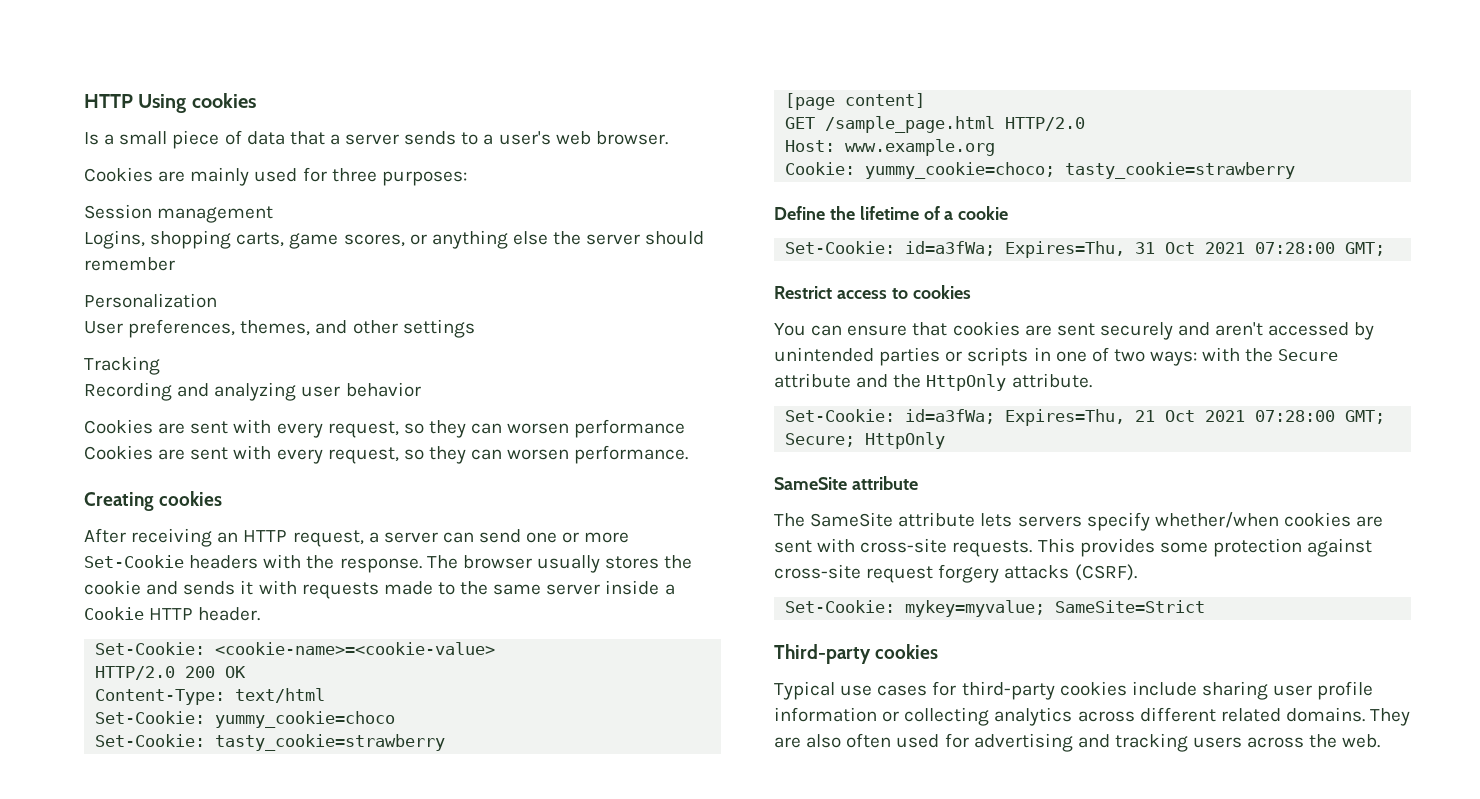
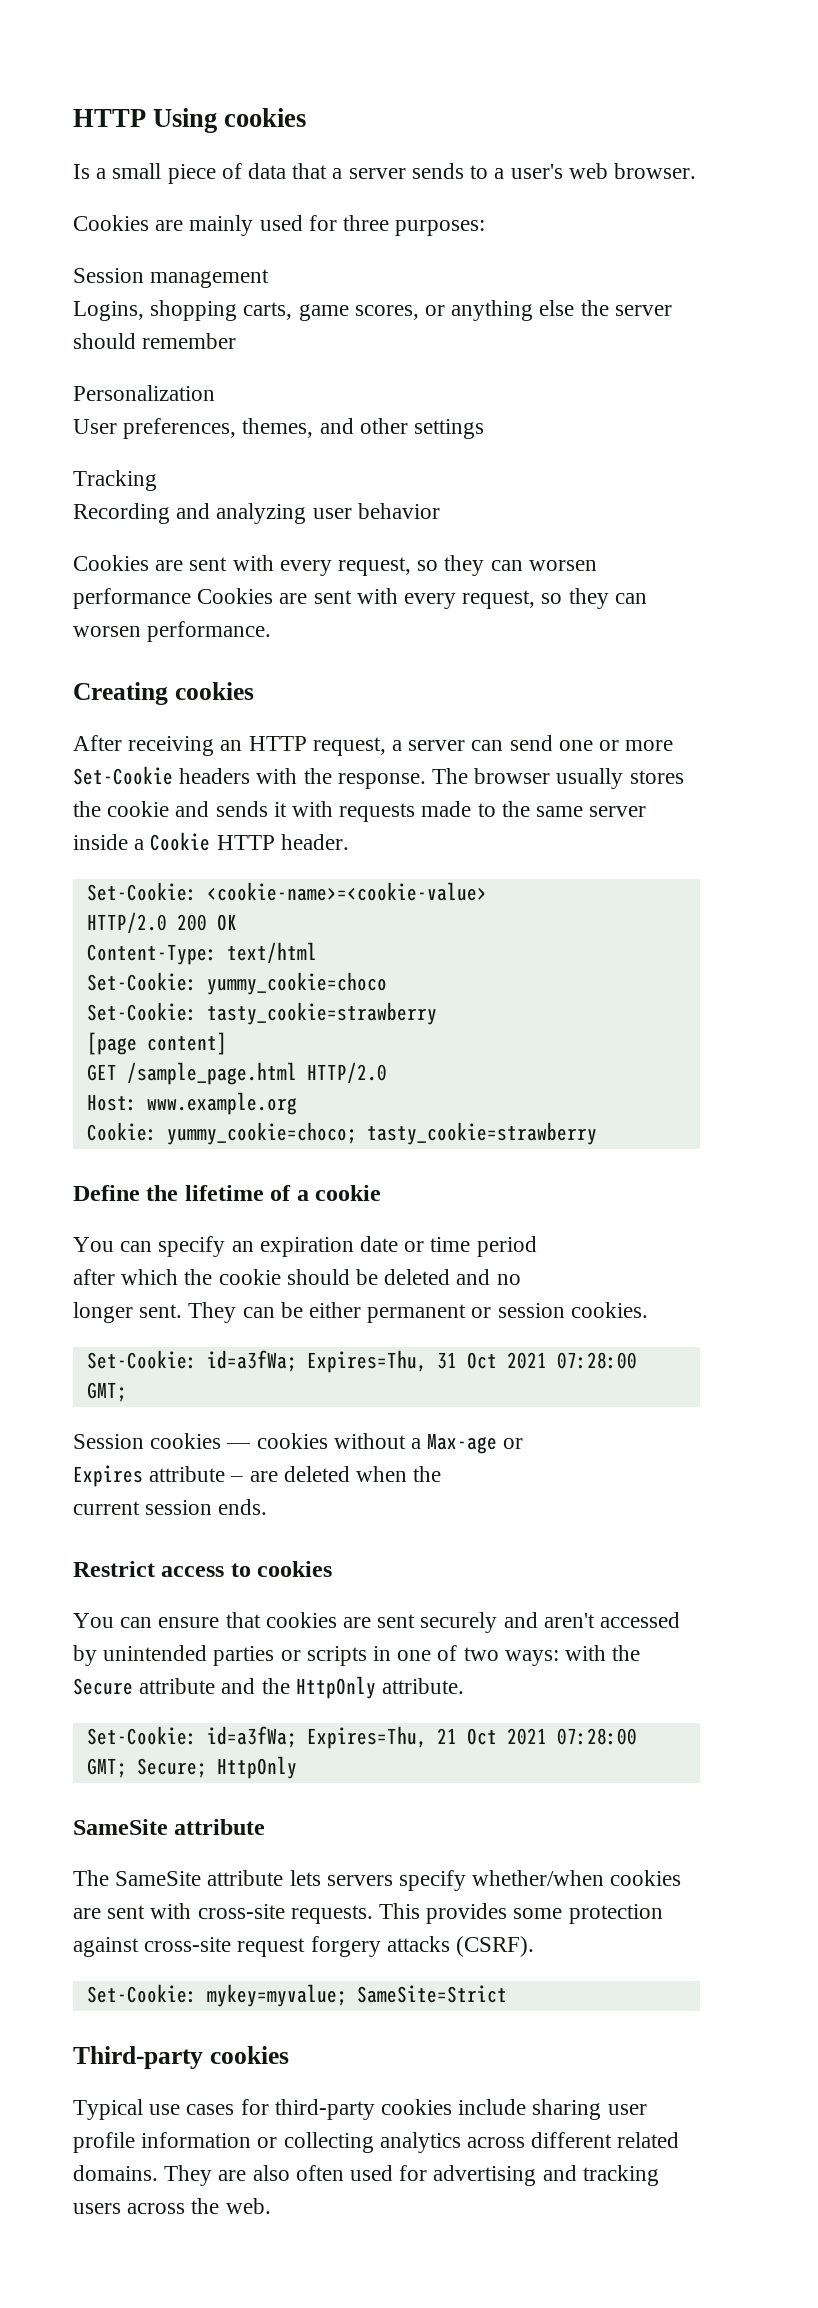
(1009, 213) none -> [73,1236,537,1257] [73,1269,521,1285] [73,1302,648,1323] // You can specify an expiration date or time period // after which the cookie should be deleted and no // longer sent. They can be either permanent or session cookies.
(1386, 249) none -> [73,1433,524,1454] [73,1465,442,1487] [73,1499,268,1515] // Session cookies — cookies without a Max-age or // Expires attribute – are deleted when the // current session ends.

